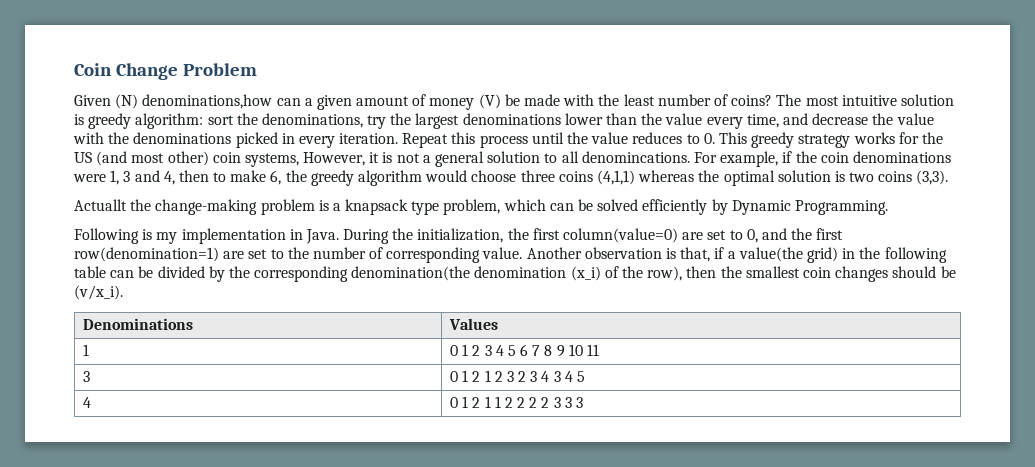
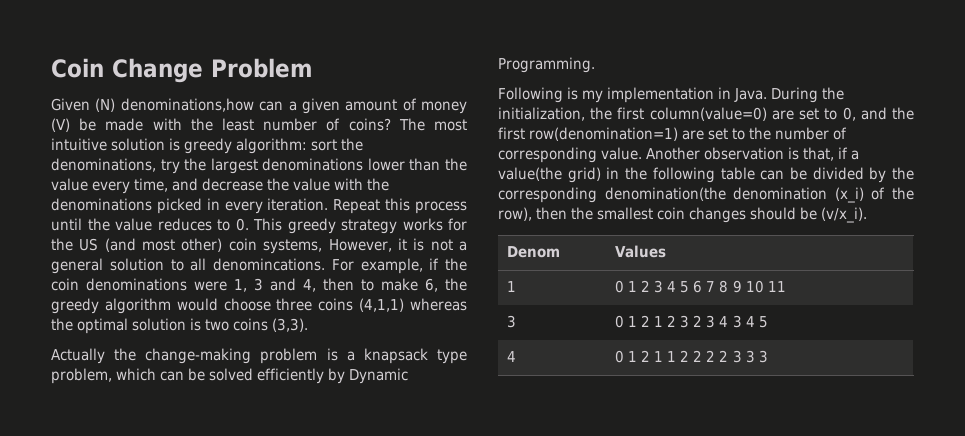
[74,199,127,211] Actuallt -> [51,348,105,364] Actually
[82,318,193,330] Denominations -> [507,246,561,258] Denom

